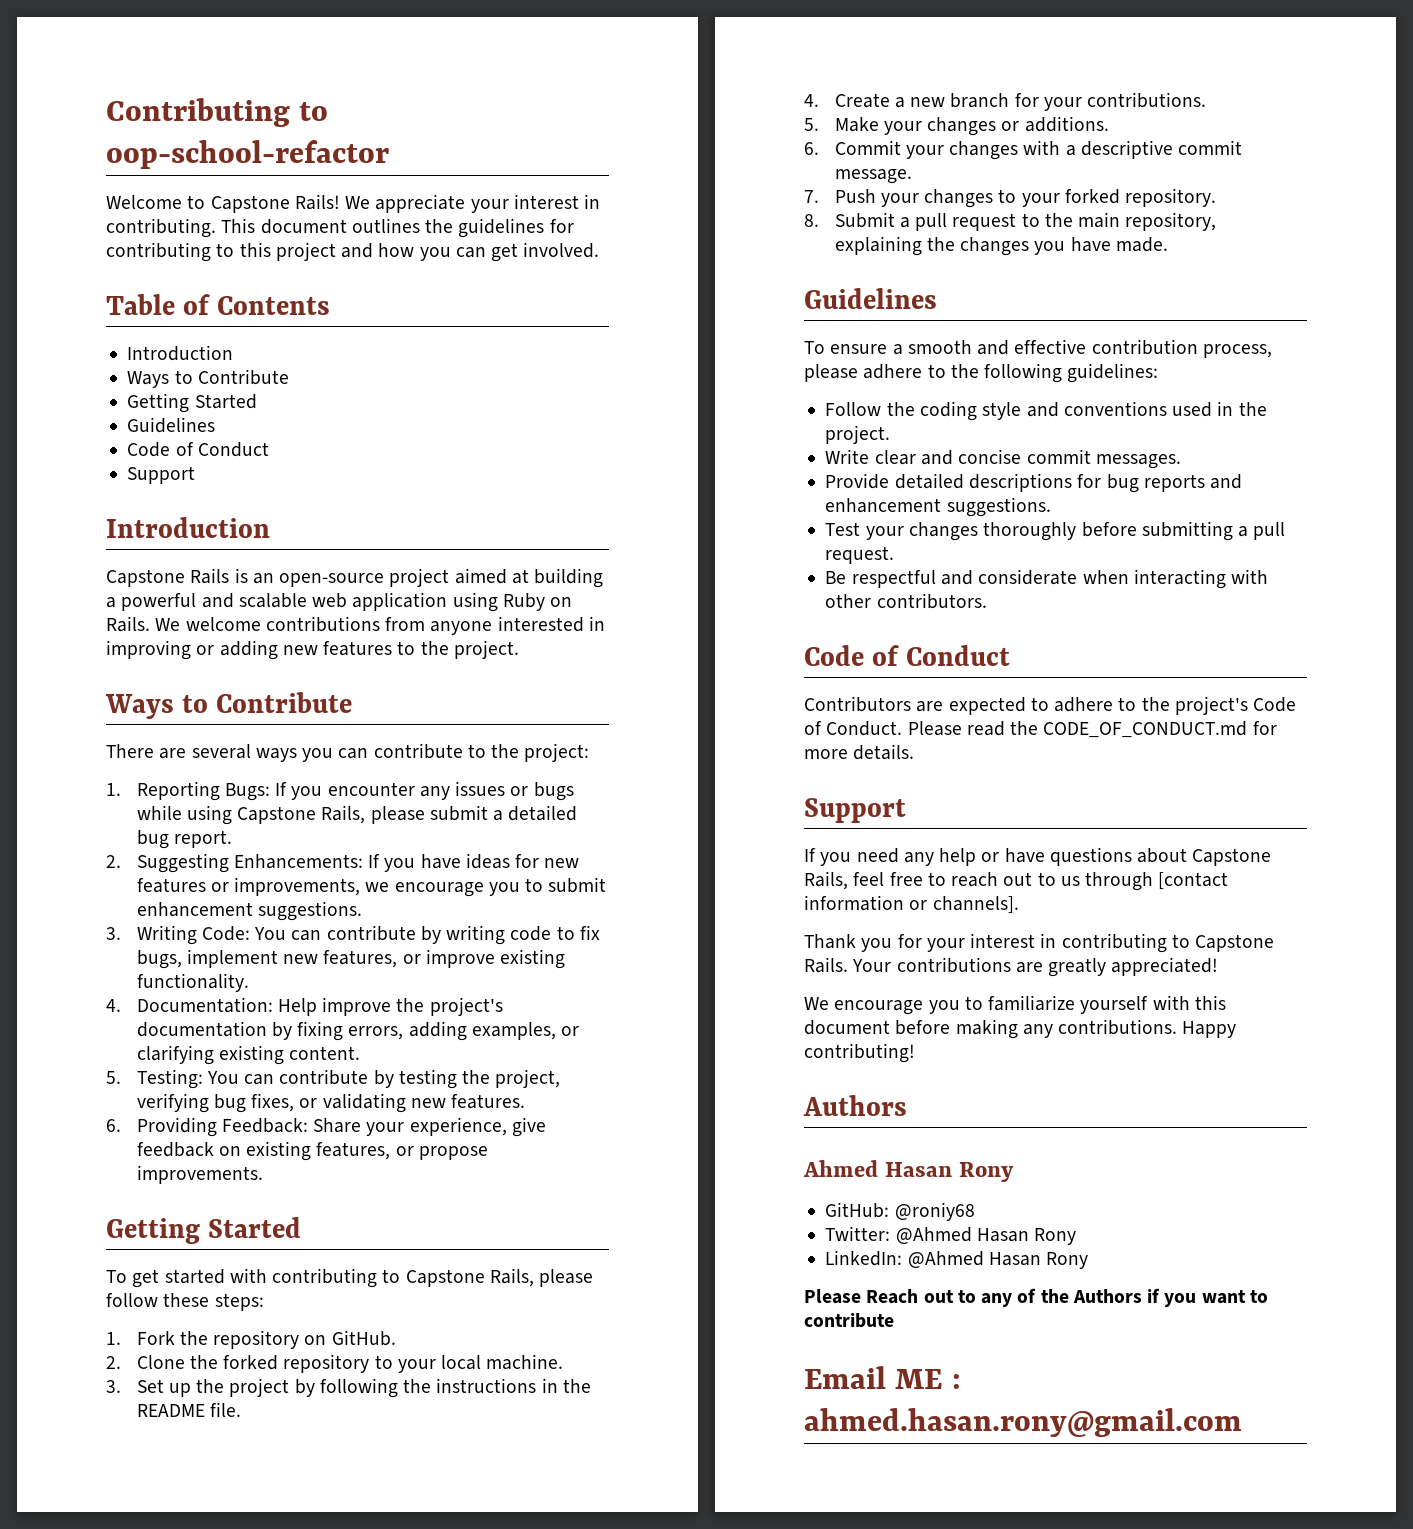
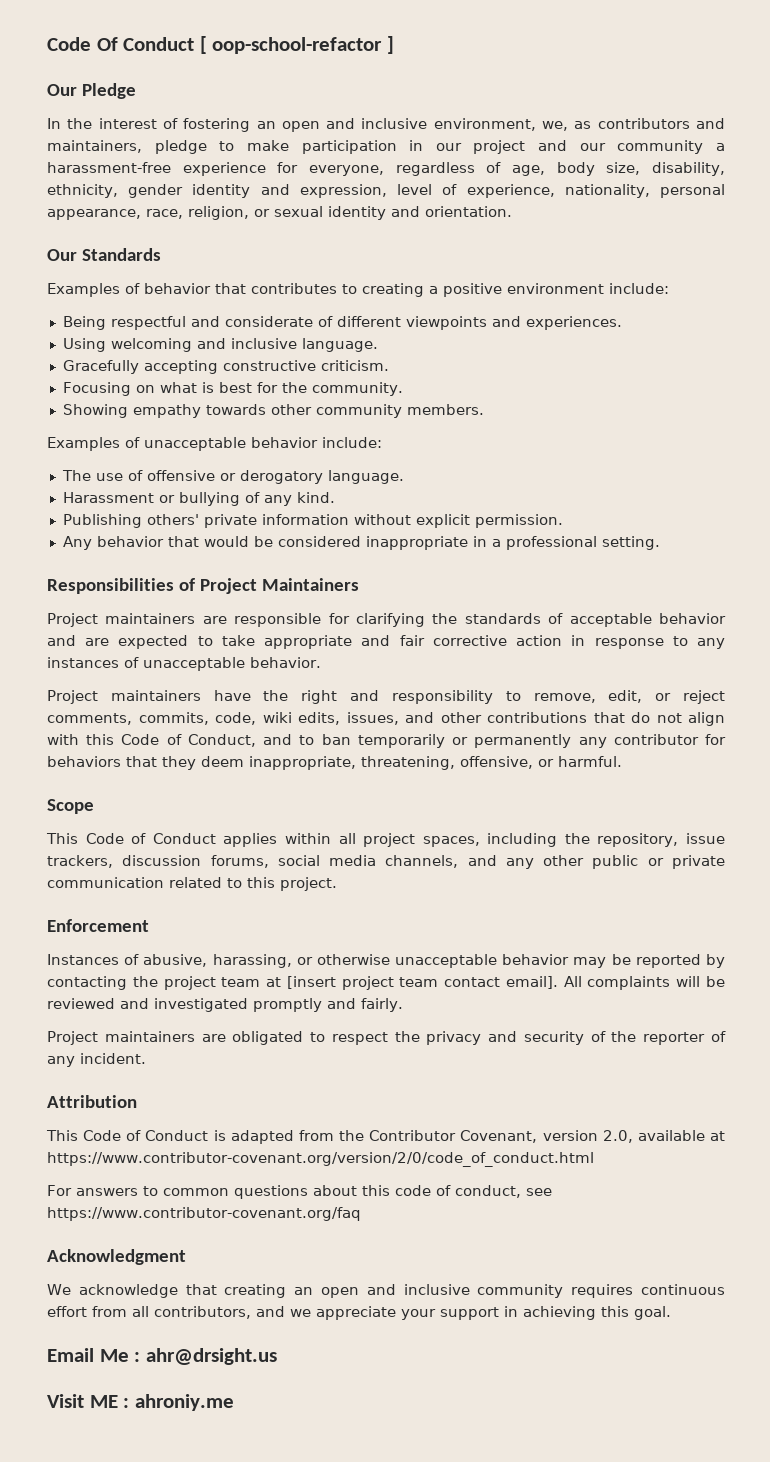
[106,98,329,127] [106,140,389,169] [106,194,601,213] [106,218,574,238] [106,242,600,262] [106,294,331,315] [127,345,234,361] [127,369,289,388] [127,393,257,413] [127,417,216,433] [127,442,269,457] [127,466,196,484] [106,517,270,538] [106,568,604,588] [106,592,573,612] [106,616,605,635] [106,640,519,660] [105,692,353,719] [106,743,590,762] [106,781,574,801] [136,805,578,825] [136,830,232,849] [106,853,580,873] [136,877,607,897] [136,901,362,921] [106,925,600,945] [136,949,566,969] [136,973,249,992] [106,997,503,1016] [136,1021,580,1041] [136,1045,361,1065] [106,1069,561,1089] [136,1093,526,1113] [106,1117,546,1137] [136,1141,488,1161] [136,1165,263,1184] [106,1217,302,1244] [106,1268,594,1288] [106,1293,264,1311] [106,1330,396,1349] [106,1354,564,1373] [106,1378,591,1398] [136,1402,241,1417] [804,92,1207,111] [804,116,1109,136] [804,140,1243,160] [834,169,912,184] [804,188,1217,208] [804,212,1217,231] [834,236,1168,256] [804,288,937,309] [804,339,1272,358] [804,363,1159,383] [825,401,1267,421] [825,425,891,444] [825,449,1181,469] [825,473,1243,493] [825,497,1051,517] [825,521,1286,541] [825,546,895,564] [825,569,1269,589] [825,593,987,609] [804,645,1011,666] [804,696,1297,715] [804,721,1277,738] [804,744,915,760] [804,798,906,823] [804,847,1272,866] [804,871,1229,891] [804,895,1019,913] [804,933,1275,953] [804,957,1219,977] [804,995,1226,1015] [804,1019,1237,1039] [804,1043,915,1063] [803,1095,907,1116] [803,1160,1015,1182] [825,1202,975,1221] [825,1226,1077,1245] [825,1250,1089,1269] [804,1288,1268,1307] [804,1313,894,1328] [804,1366,886,1389] Contributing to oop-school-refactor // Welcome to Capstone Rails! We appreciate your interest in contributing. This document outlines the guidelines for contributing to this project and how you can get involved. // Table of Contents // Introduction // Ways to Contribute // Getting Started // Guidelines // Code of Conduct // Support // Introduction // Capstone Rails is an open-source project aimed at building a powerful and scalable web application using Ruby on Rails. We welcome contributions from anyone interested in improving or adding new features to the project. // Ways to Contribute // There are several ways you can contribute to the project: // 1. Reporting Bugs: If you encounter any issues or bugs while using Capstone Rails, please submit a detailed bug report. // 2. Suggesting Enhancements: If you have ideas for new features or improvements, we encourage you to submit enhancement suggestions. // 3. Writing Code: You can contribute by writing code to fix bugs, implement new features, or improve existing functionality. // 4. Documentation: Help improve the project's documentation by fixing errors, adding examples, or clarifying existing content. // 5. Testing: You can contribute by testing the project, verifying bug fixes, or validating new features. // 6. Providing Feedback: Share your experience, give feedback on existing features, or propose improvements. // Getting Started // To get started with contributing to Capstone Rails, please follow these steps: // 1. Fork the repository on GitHub. // 2. Clone the forked repository to your local machine. // 3. Set up the project by following the instructions in the README file. // 4. Create a new branch for your contributions. // 5. Make your changes or additions. // 6. Commit your changes with a descriptive commit message. // 7. Push your changes to your forked repository. // 8. Submit a pull request to the main repository, explaining the changes you have made. // Guidelines // To ensure a smooth and effective contribution process, please adhere to the following guidelines: // Follow the coding style and conventions used in the project. // Write clear and concise commit messages. // Provide detailed descriptions for bug reports and enhancement suggestions. // Test your changes thoroughly before submitting a pull request. // Be respectful and considerate when interacting with other contributors. // Code of Conduct // Contributors are expected to adhere to the project's Code of Conduct. Please read the CODE_OF_CONDUCT.md for more details. // Support // If you need any help or have questions about Capstone Rails, feel free to reach out to us through [contact information or channels]. // Thank you for your interest in contributing to Capstone Rails. Your contributions are greatly appreciated! // We encourage you to familiarize yourself with this document before making any contributions. Happy contributing! // Authors // Ahmed Hasan Rony // GitHub: @roniy68 // Twitter: @Ahmed Hasan Rony // LinkedIn: @Ahmed Hasan Rony // Please Reach out to any of the Authors if you want to contribute // Email -> [47,36,394,54] [47,83,137,99] [47,118,725,132] [47,140,725,154] [47,162,725,176] [47,184,725,198] [47,206,512,220] [47,248,162,261] [47,283,669,297] [62,316,622,330] [62,338,378,352] [62,360,389,374] [62,382,403,396] [62,404,484,418] [47,437,382,451] [61,470,404,484] [62,492,335,506] [62,514,563,528] [62,536,660,550] [47,578,360,594] [47,613,726,627] [47,635,726,649] [47,657,321,671] [47,690,726,704] [47,712,725,726] [47,734,727,748] [47,756,622,770] [47,799,94,814] [46,833,725,847] [47,855,725,869] [47,877,337,891] [47,919,149,932] [47,954,725,968] [47,976,725,990] [47,998,403,1012] [47,1031,726,1045] [47,1053,146,1067] [47,1095,137,1108] [46,1130,725,1144] [47,1152,594,1167] [47,1185,552,1199] [47,1207,361,1221] [47,1249,186,1265] [47,1284,725,1298] [47,1306,671,1320] [47,1348,277,1365] [47,1394,84,1408] Code Of Conduct [ oop-school-refactor ] // Our Pledge // In the interest of fostering an open and inclusive environment, we, as contributors and maintainers, pledge to make participation in our project and our community a harassment-free experience for everyone, regardless of age, body size, disability, ethnicity, gender identity and expression, level of experience, nationality, personal appearance, race, religion, or sexual identity and orientation. // Our Standards // Examples of behavior that contributes to creating a positive environment include: // Being respectful and considerate of different viewpoints and experiences. // Using welcoming and inclusive language. // Gracefully accepting constructive criticism. // Focusing on what is best for the community. // Showing empathy towards other community members. // Examples of unacceptable behavior include: // The use of offensive or derogatory language. // Harassment or bullying of any kind. // Publishing others' private information without explicit permission. // Any behavior that would be considered inappropriate in a professional setting. // Responsibilities of Project Maintainers // Project maintainers are responsible for clarifying the standards of acceptable behavior and are expected to take appropriate and fair corrective action in response to any instances of unacceptable behavior. // Project maintainers have the right and responsibility to remove, edit, or reject comments, commits, code, wiki edits, issues, and other contributions that do not align with this Code of Conduct, and to ban temporarily or permanently any contributor for behaviors that they deem inappropriate, threatening, offensive, or harmful. // Scope // This Code of Conduct applies within all project spaces, including the repository, issue trackers, discussion forums, social media channels, and any other public or private communication related to this project. // Enforcement // Instances of abusive, harassing, or otherwise unacceptable behavior may be reported by contacting the project team at [insert project team contact email]. All complaints will be reviewed and investigated promptly and fairly. // Project maintainers are obligated to respect the privacy and security of the reporter of any incident. // Attribution // This Code of Conduct is adapted from the Contributor Covenant, version 2.0, available at https://www.contributor-covenant.org/version/2/0/code_of_conduct.html // For answers to common questions about this code of conduct, see https://www.contributor-covenant.org/faq // Acknowledgment // We acknowledge that creating an open and inclusive community requires continuous effort from all contributors, and we appreciate your support in achieving this goal. // Email Me : ahr@drsight.us // Visit
[804,1408,1242,1437] ahmed.hasan.rony@gmail.com -> [134,1394,234,1411] ahroniy.me

